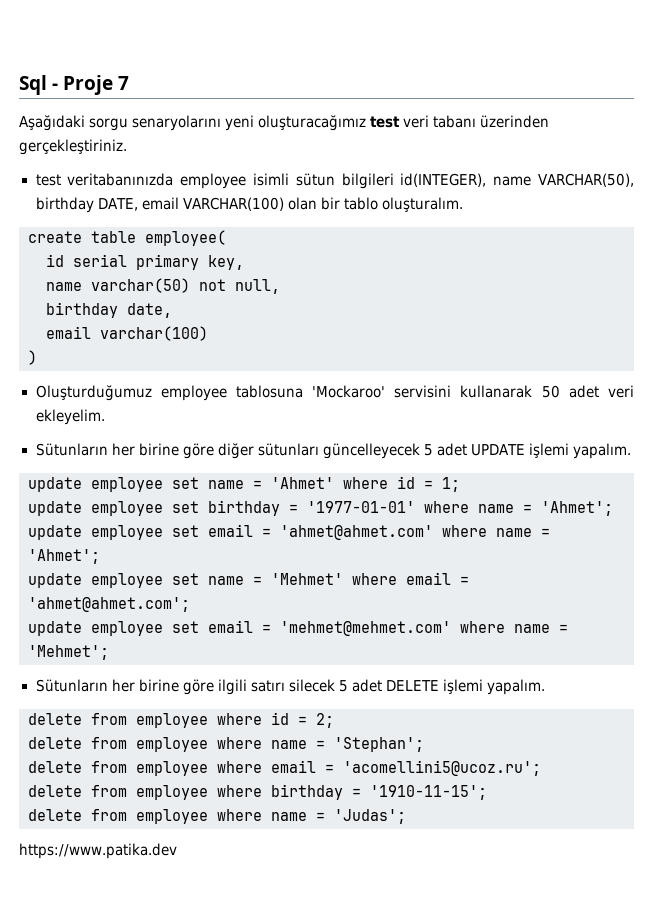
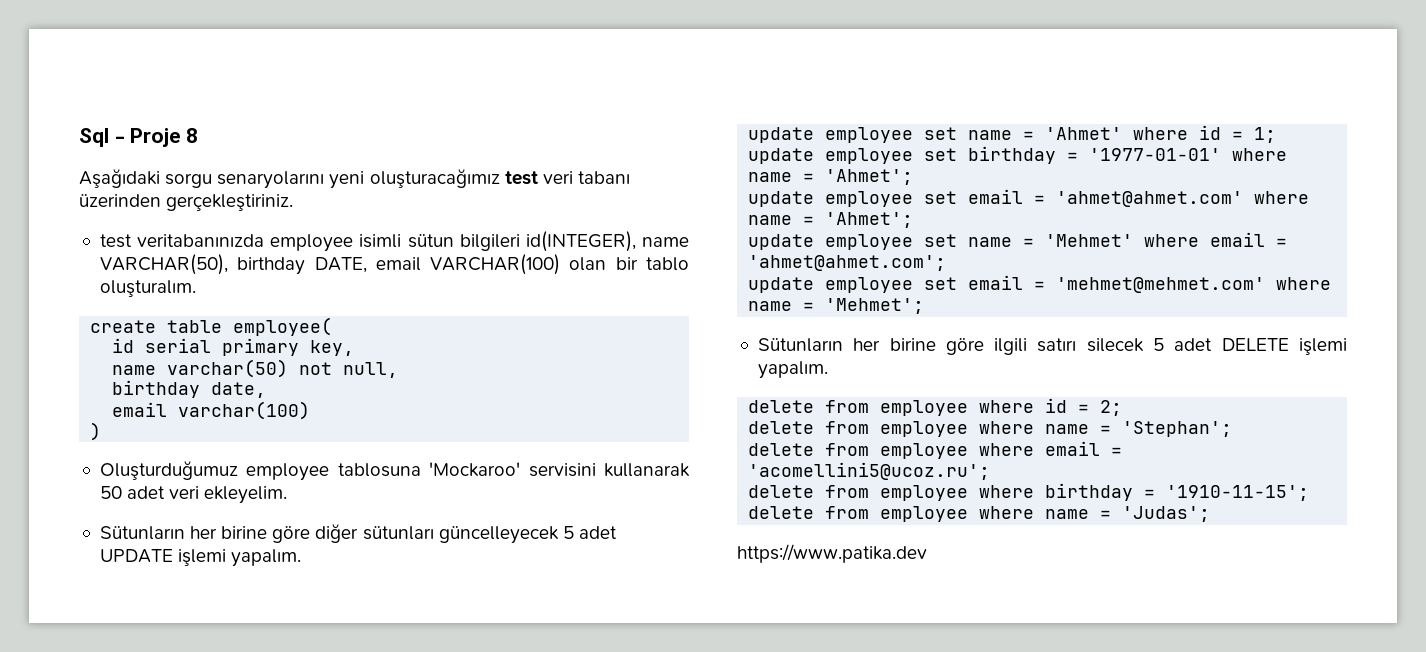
[118,76,130,90] 7 -> [186,128,199,143] 8

